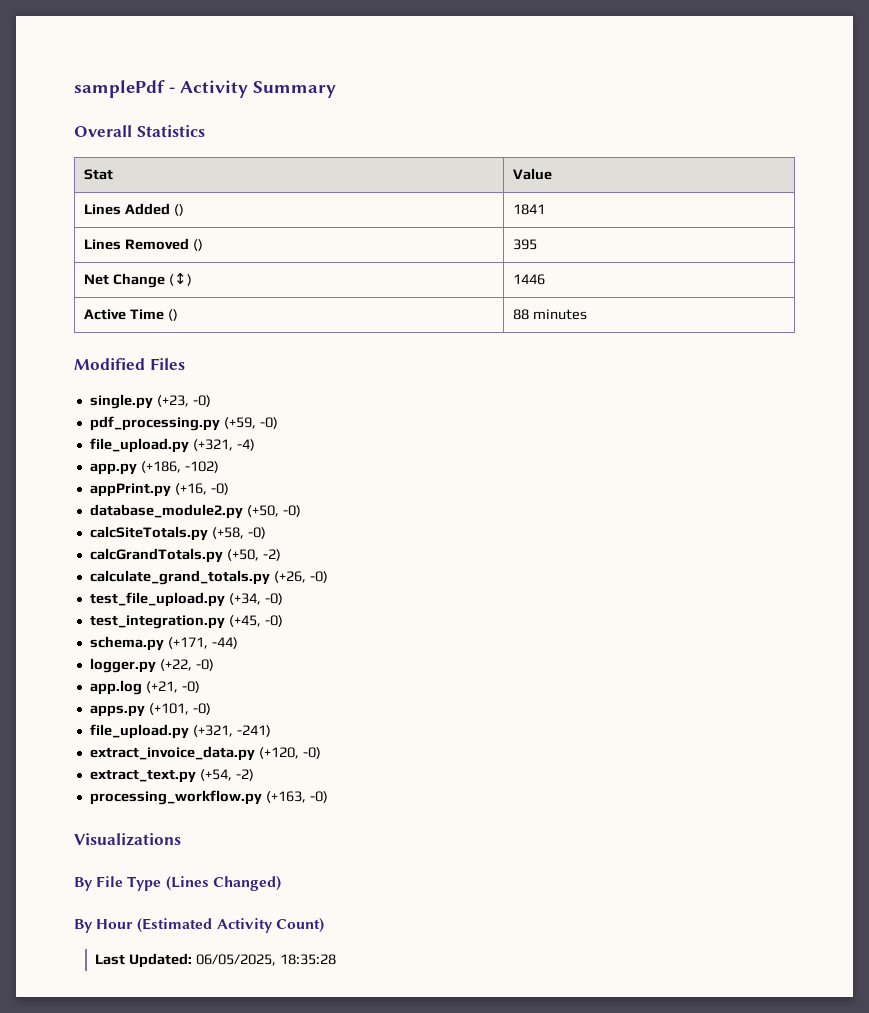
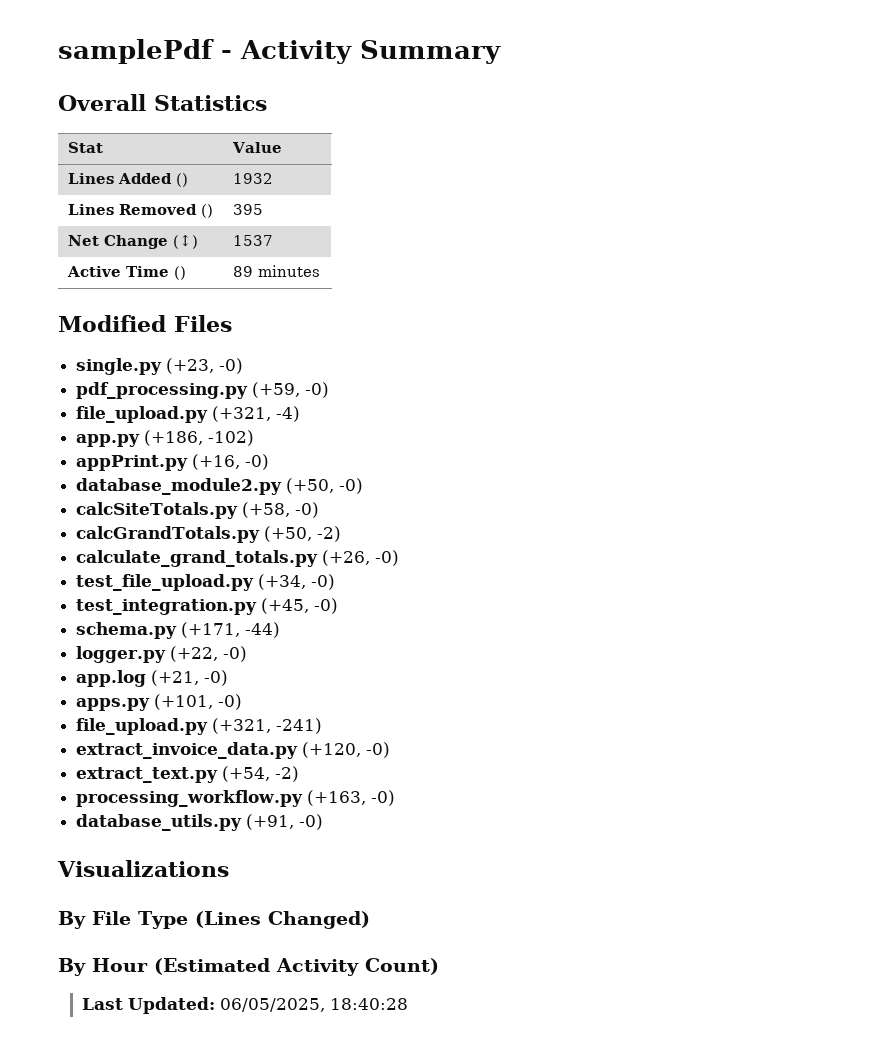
[512,204,545,215] 1841 -> [232,173,273,184] 1932
[512,274,545,285] 1446 -> [232,235,273,246] 1537
[512,309,529,320] 88 -> [232,266,253,277] 89
(328, 797) none -> [76,814,324,831] // database_utils.py (+91, -0)
[279,954,336,965] 18:35:28 -> [329,998,408,1010] 18:40:28

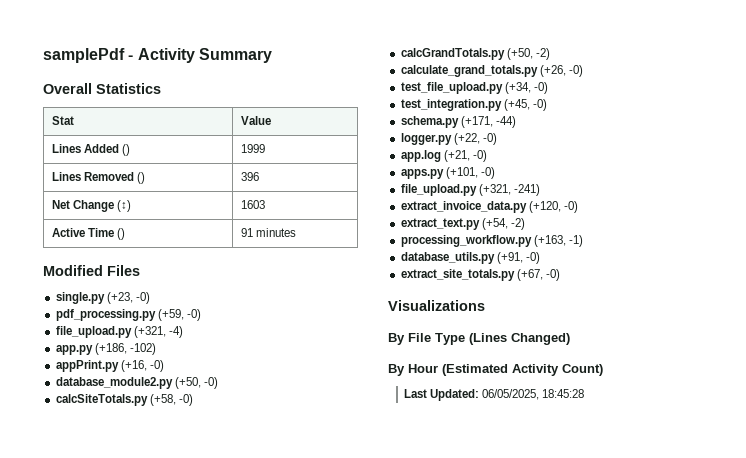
[232,173,273,184] 1932 -> [240,144,265,153] 1999
[232,204,263,215] 395 -> [240,172,259,181] 396
[232,235,273,246] 1537 -> [240,200,265,209] 1603
[232,266,253,277] 89 -> [240,228,253,237] 91
[371,790,396,806] -0) -> [568,235,583,247] -1)
(324, 822) none -> [400,269,560,281] // extract_site_totals.py (+67, -0)
[329,998,408,1010] 18:40:28 -> [541,389,584,398] 18:45:28

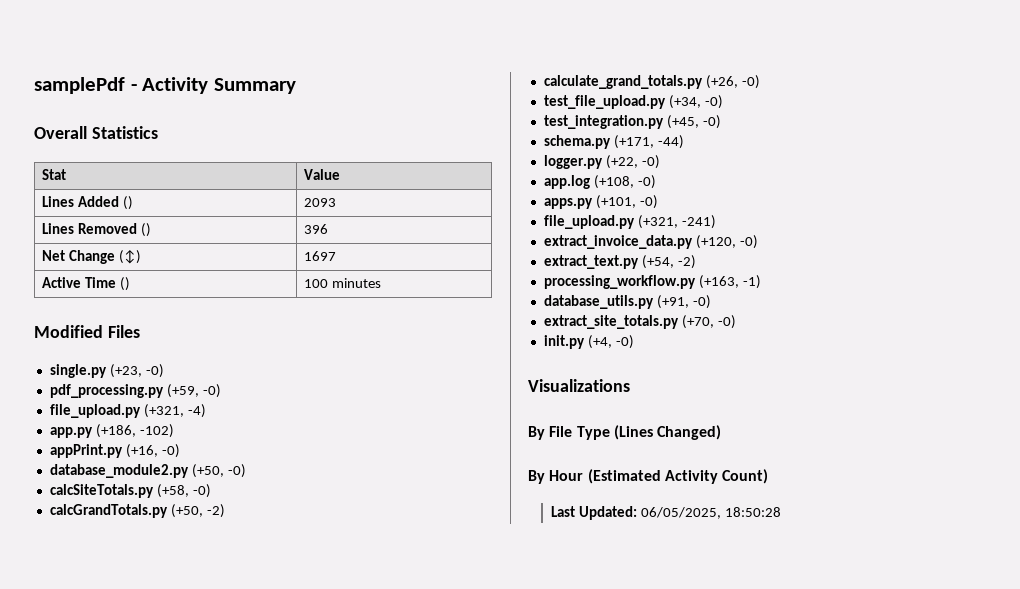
[240,144,265,153] 1999 -> [304,198,337,207] 2093
[240,200,265,209] 1603 -> [304,251,337,261] 1697
[240,228,253,237] 91 -> [304,279,329,288] 100
[443,150,470,162] (+21, -> [593,175,634,189] (+108,
[516,269,543,281] (+67, -> [681,315,736,329] [543,335,612,349] (+70, -0) // init.py (+4,
[541,389,584,398] 18:45:28 -> [724,507,781,517] 18:50:28

